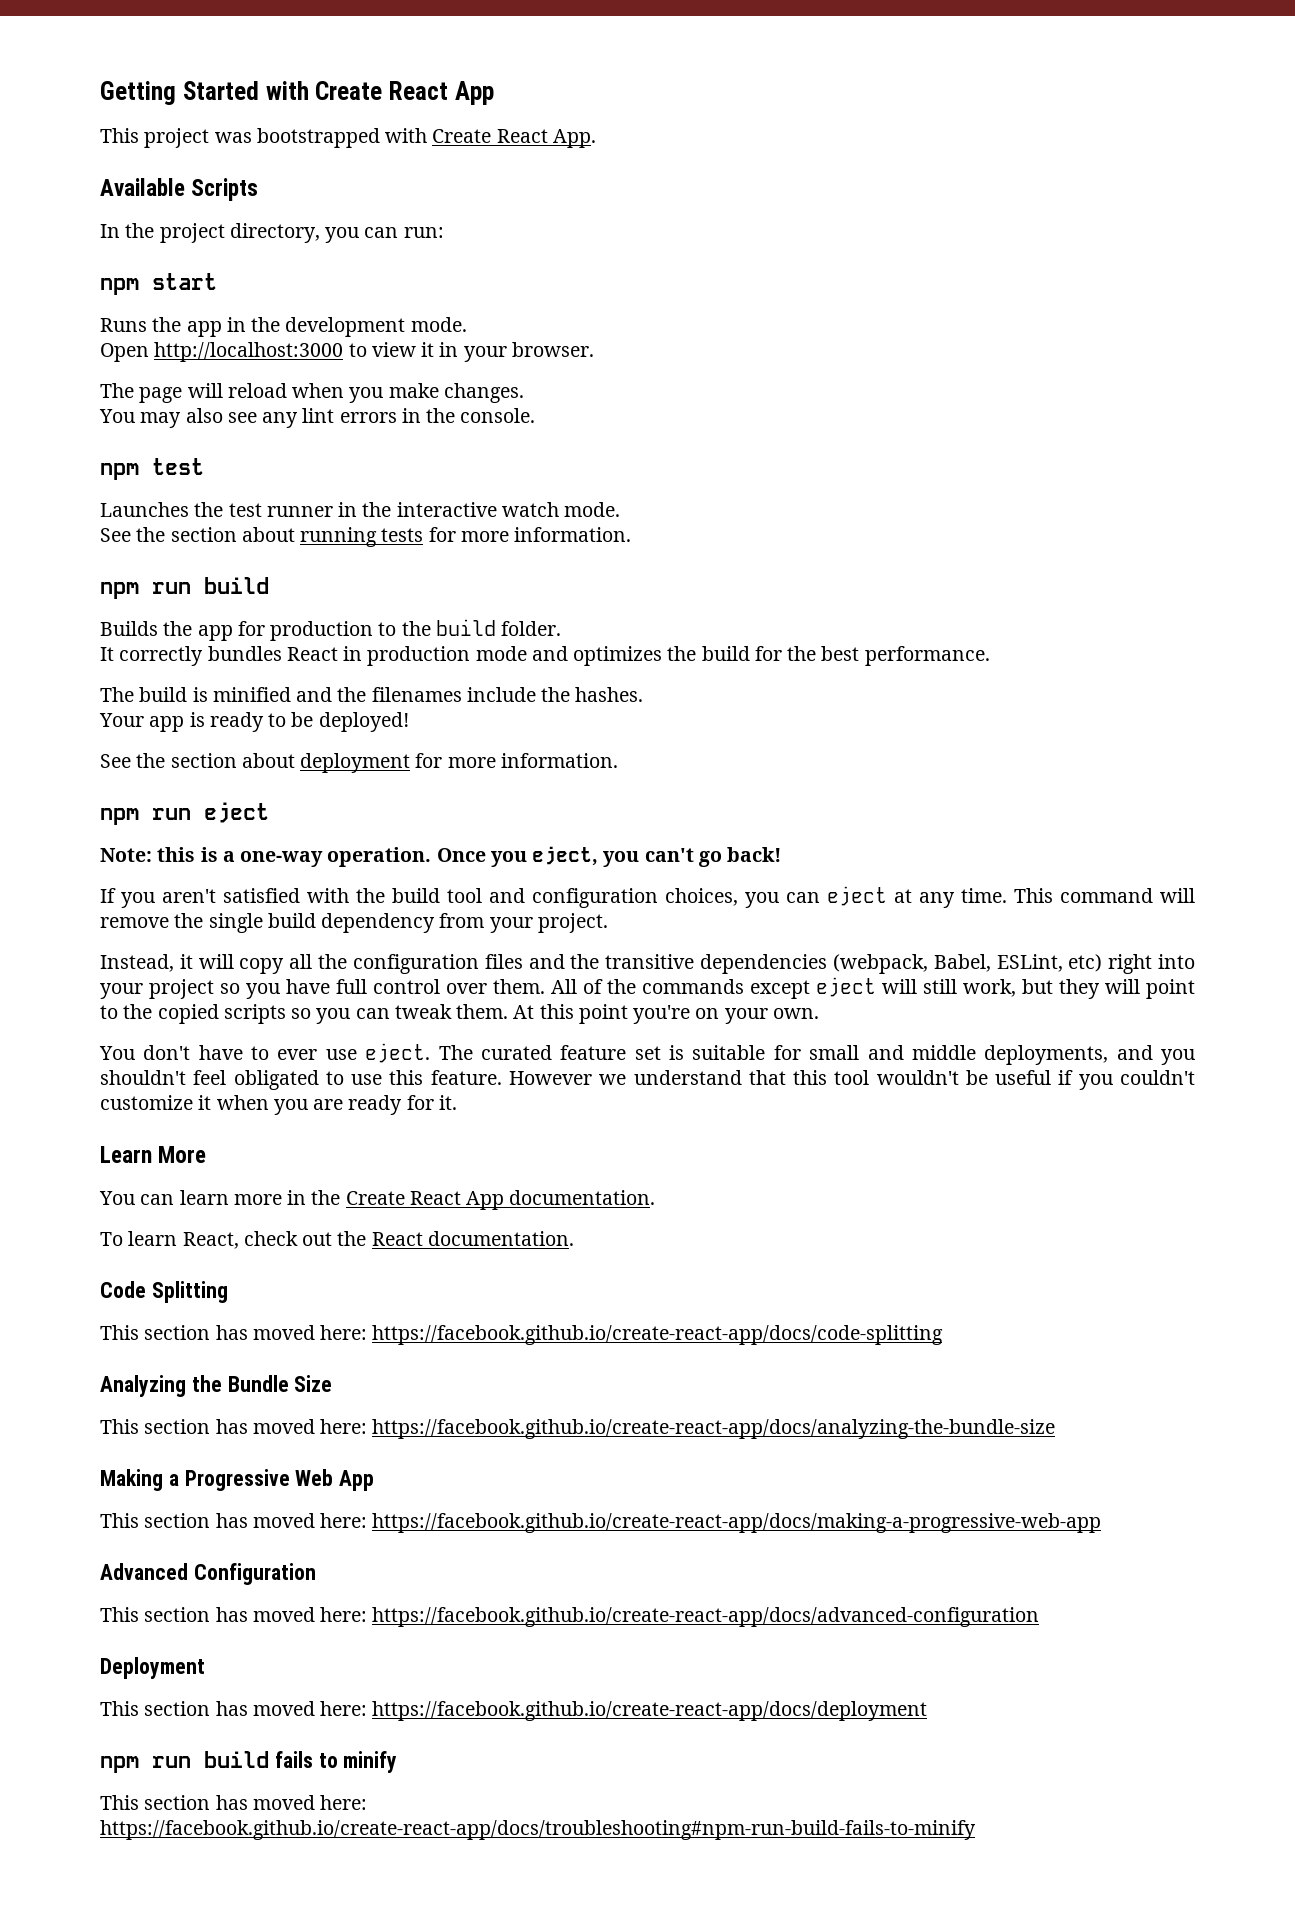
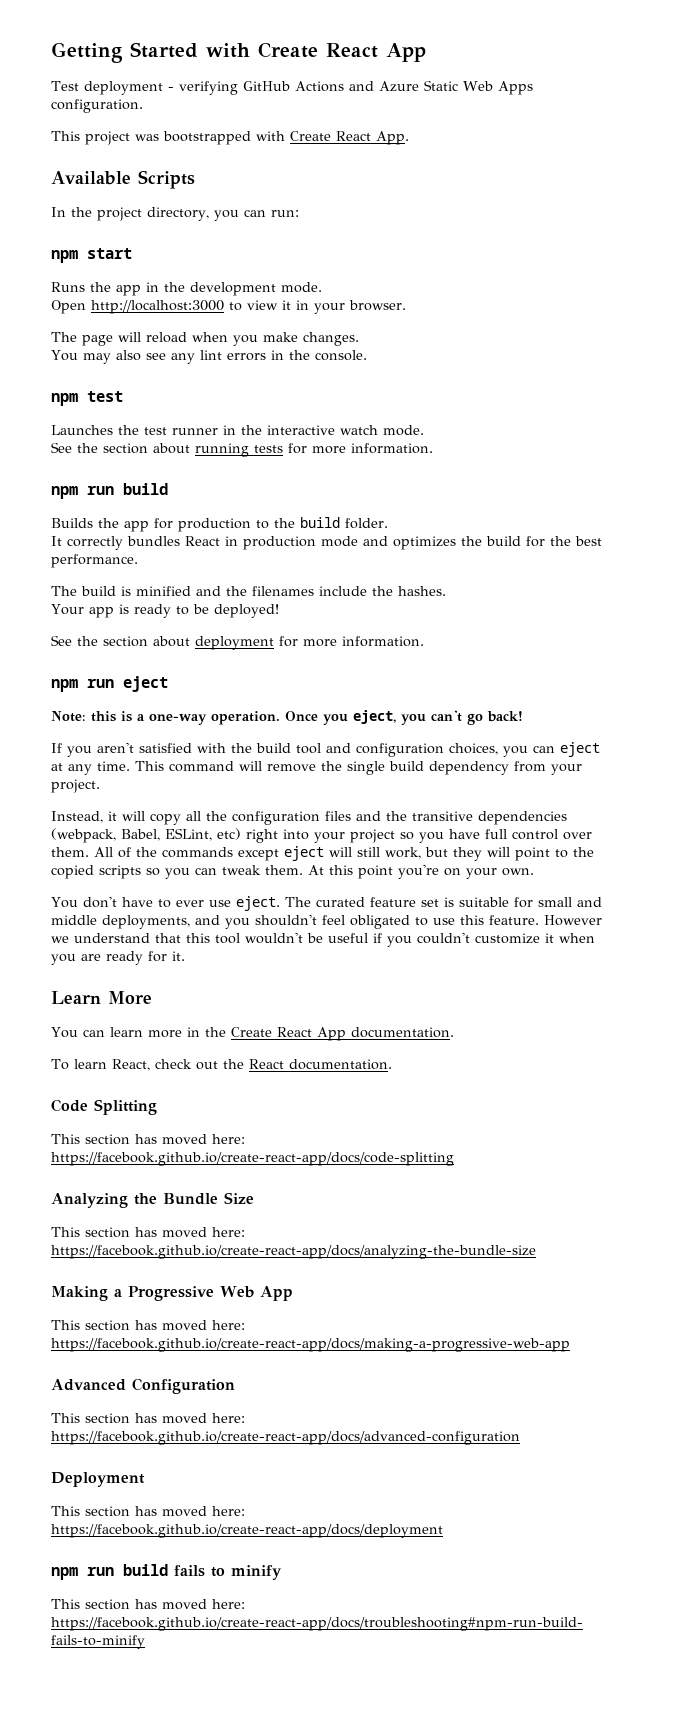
(494, 93) none -> [51,80,533,95] [51,99,143,113] // Test deployment - verifying GitHub Actions and Azure Static Web Apps configuration.

